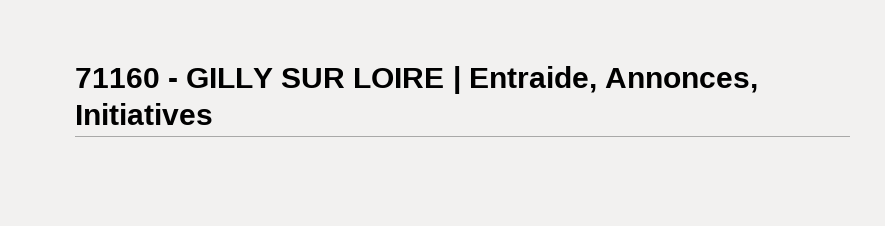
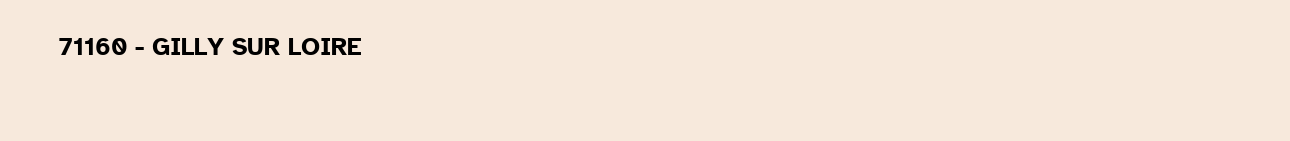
[452,66,758,94] [75,103,213,125] | Entraide, Annonces, Initiatives -> (362, 46) none

